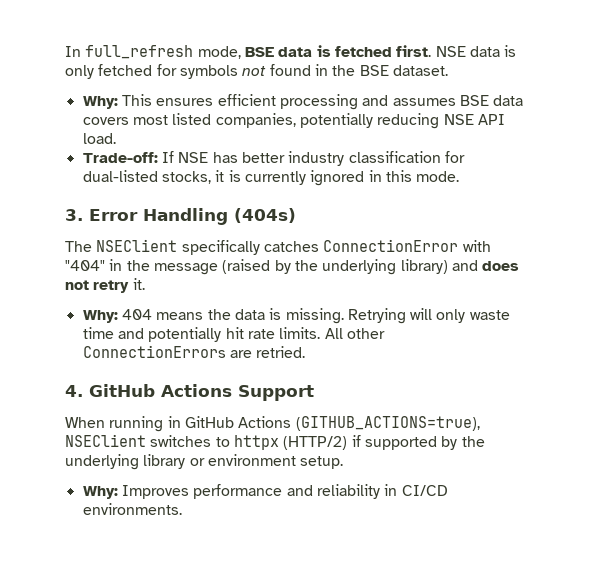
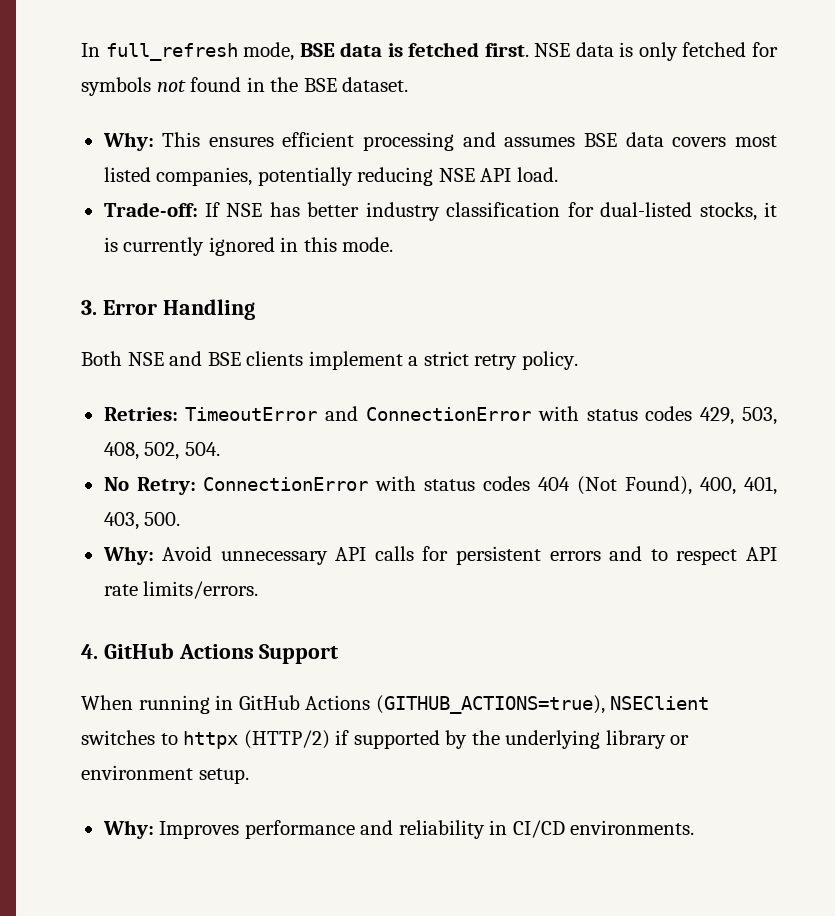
[234,208,296,223] [65,239,491,255] [65,259,520,275] [65,278,145,293] [82,308,510,324] [82,327,385,342] [82,345,306,358] (404s) // The NSEClient specifically catches ConnectionError with "404" in the message (raised by the underlying library) and does not retry it. // Why: 404 means the data is missing. Retrying will only waste time and potentially hit rate limits. All other ConnectionErrors are retried. -> [81,351,578,370] [103,406,778,425] [103,442,220,460] [103,476,778,495] [103,512,181,530] [102,546,777,565] [103,581,259,599] // Both NSE and BSE clients implement a strict retry policy. // Retries: TimeoutError and ConnectionError with status codes 429, 503, 408, 502, 504. // No Retry: ConnectionError with status codes 404 (Not Found), 400, 401, 403, 500. // Why: Avoid unnecessary API calls for persistent errors and to respect API rate limits/errors.

